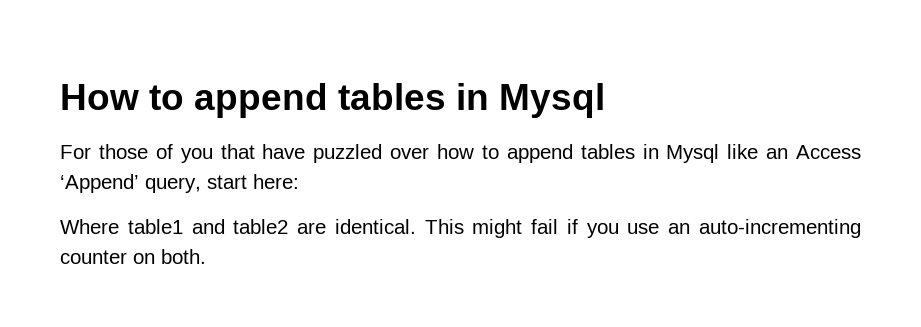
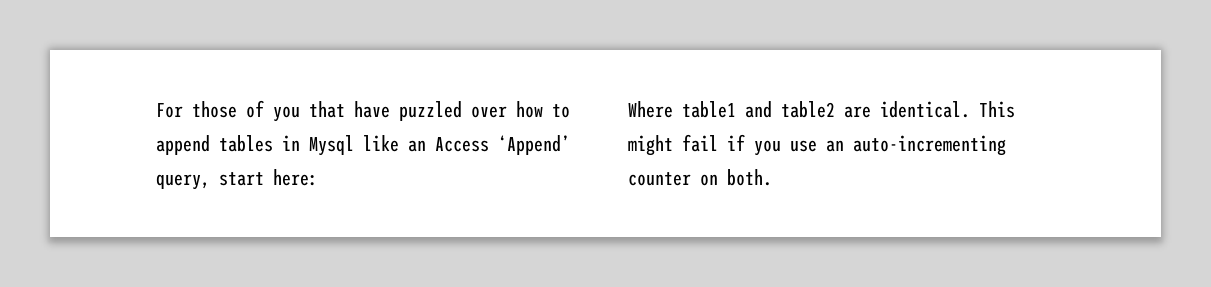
[60,83,605,118] How to append tables in Mysql // -> (156, 110) none

